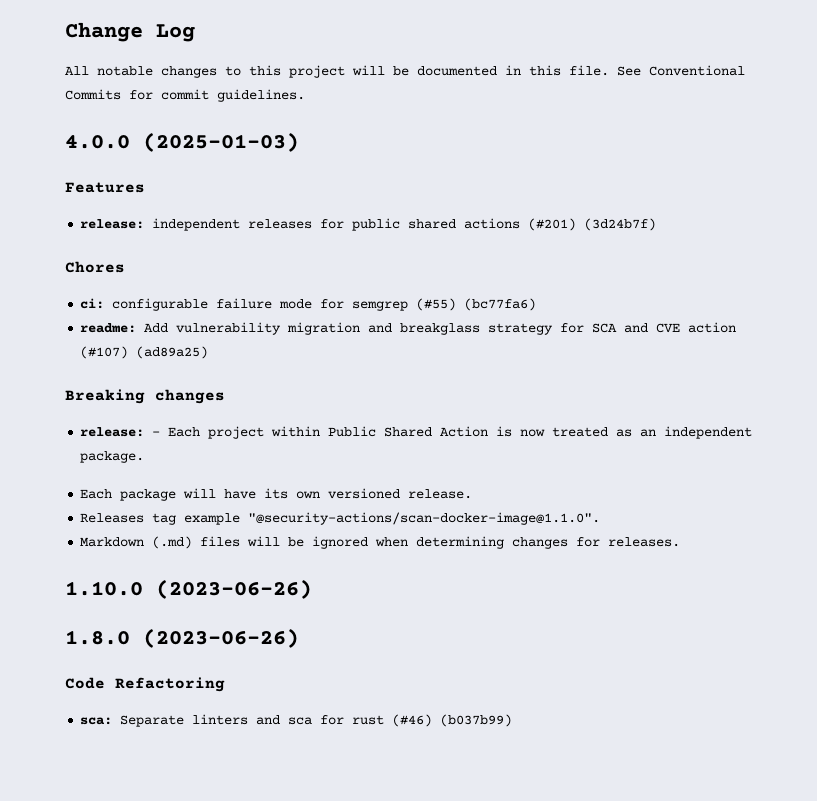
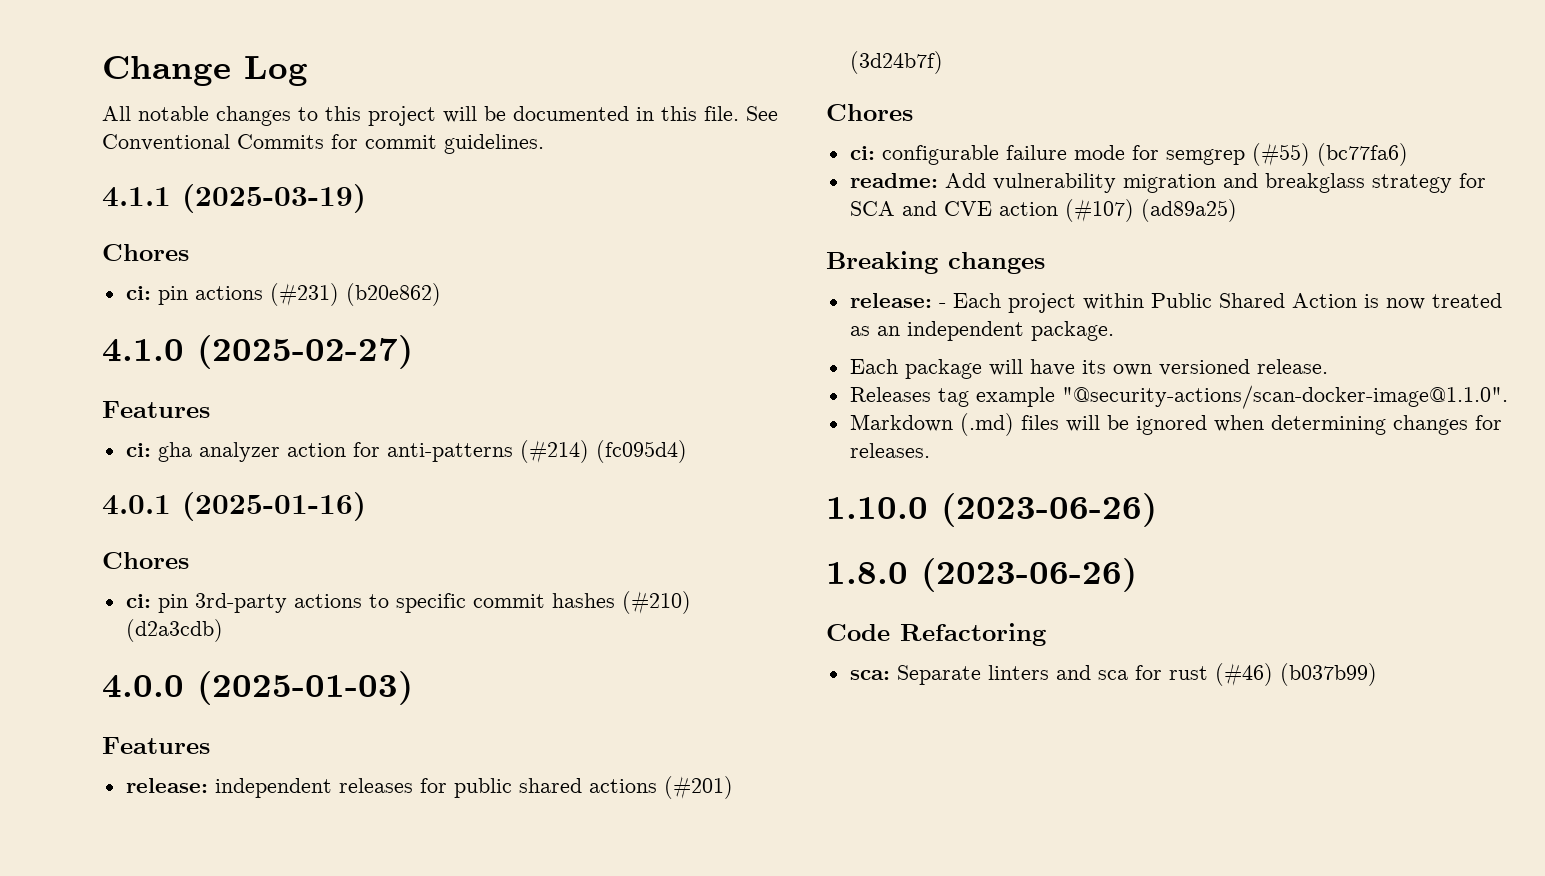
(305, 95) none -> [102,184,366,213] [102,244,189,261] [125,283,441,306] [102,335,413,369] [102,401,210,418] [125,440,687,463] [102,492,366,521] [102,552,189,569] [125,591,691,614] [125,619,223,642] // 4.1.1 (2025-03-19) // Chores // ci: pin actions (#231) (b20e862) // 4.1.0 (2025-02-27) // Features // ci: gha analyzer action for anti-patterns (#214) (fc095d4) // 4.0.1 (2025-01-16) // Chores // ci: pin 3rd-party actions to specific commit hashes (#210) (d2a3cdb)

